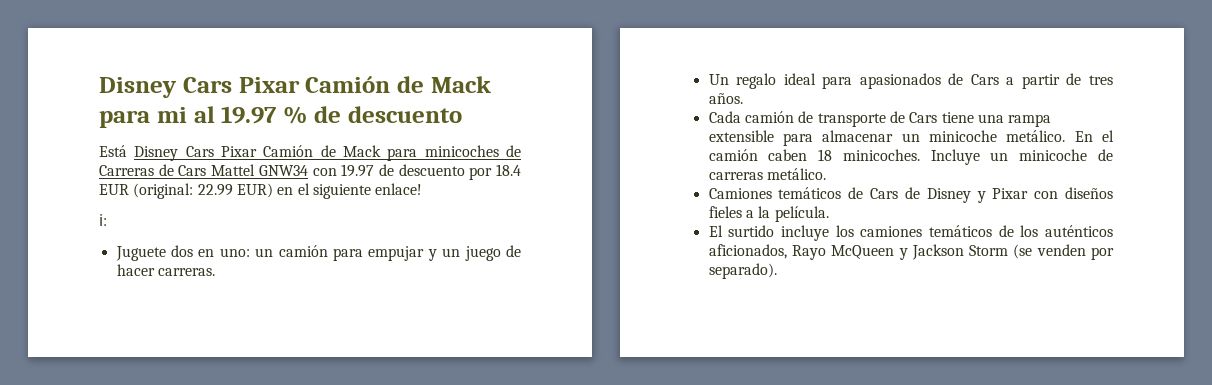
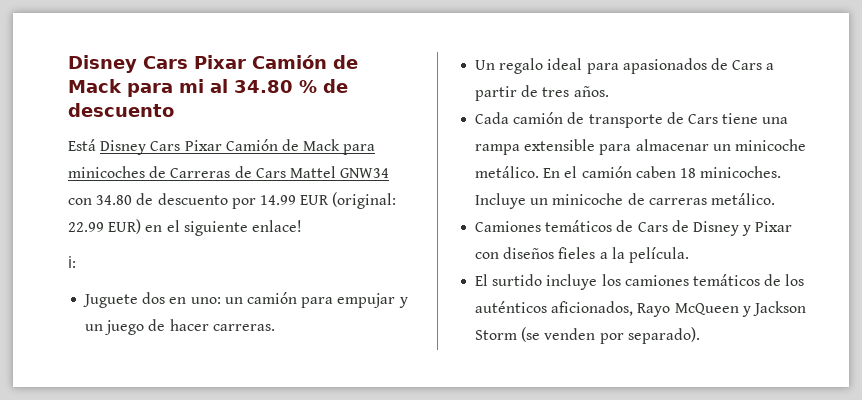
[221,106,278,124] 19.97 -> [234,80,293,93] 34.80
[341,164,375,177] 19.97 -> [96,195,133,205] 34.80
[495,164,521,176] 18.4 -> [259,195,296,205] 14.99

